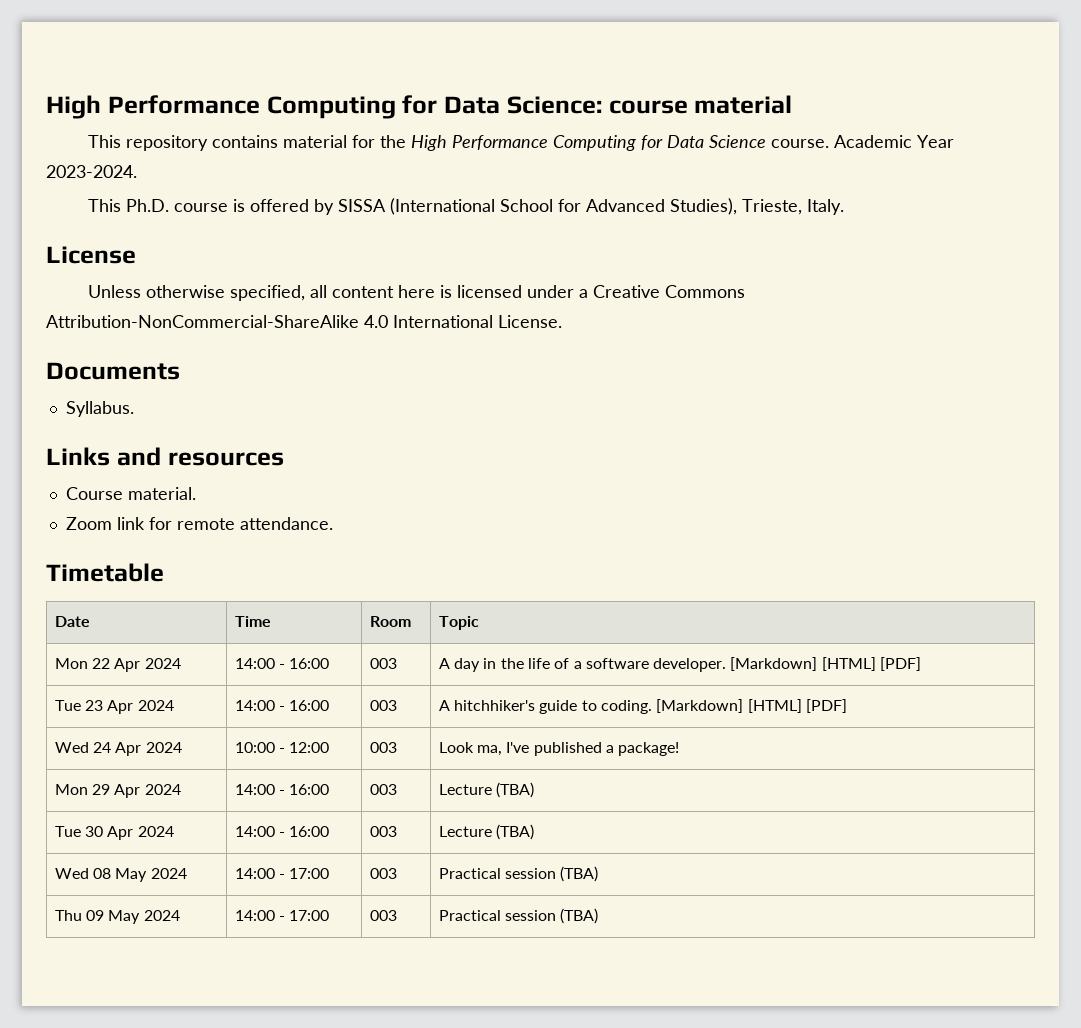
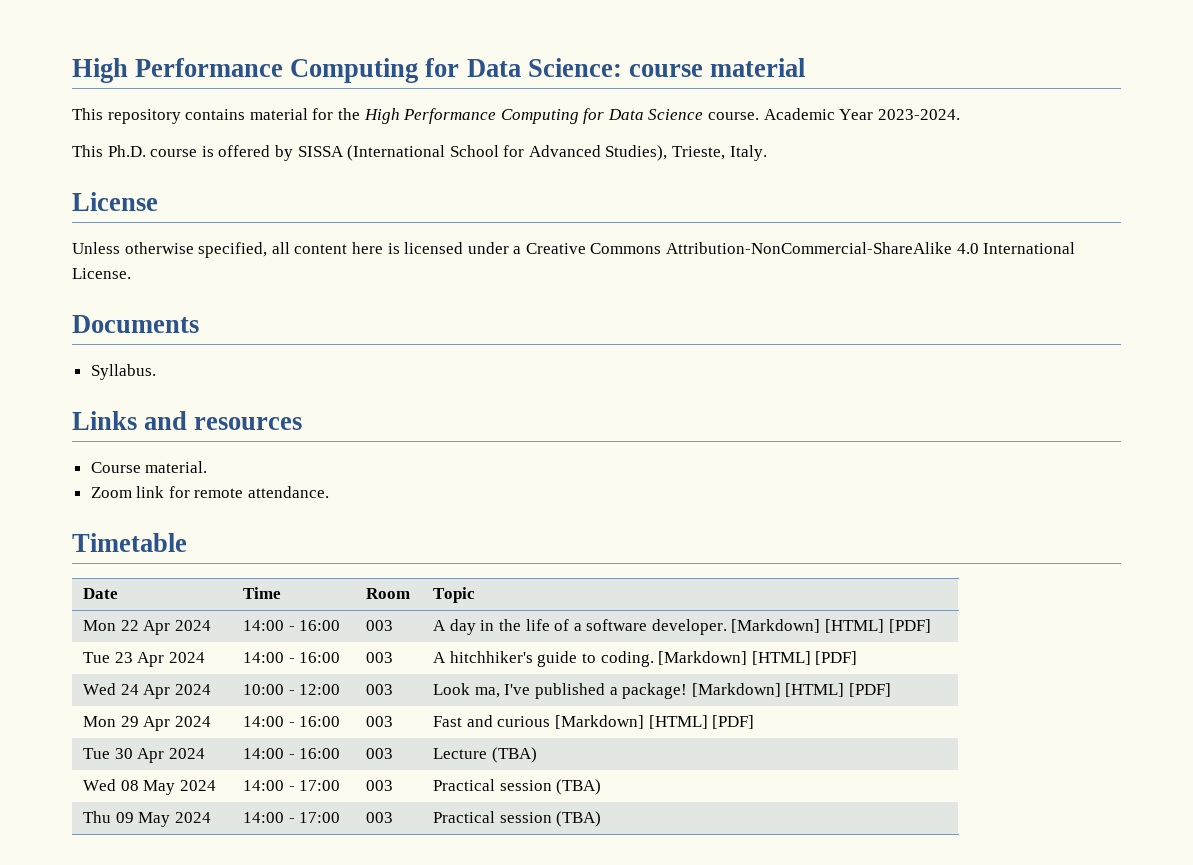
(680, 749) none -> [691,683,891,697] [Markdown] [HTML] [PDF]
[438,782,534,798] Lecture (TBA) -> [433,715,755,729] Fast and curious [Markdown] [HTML] [PDF]

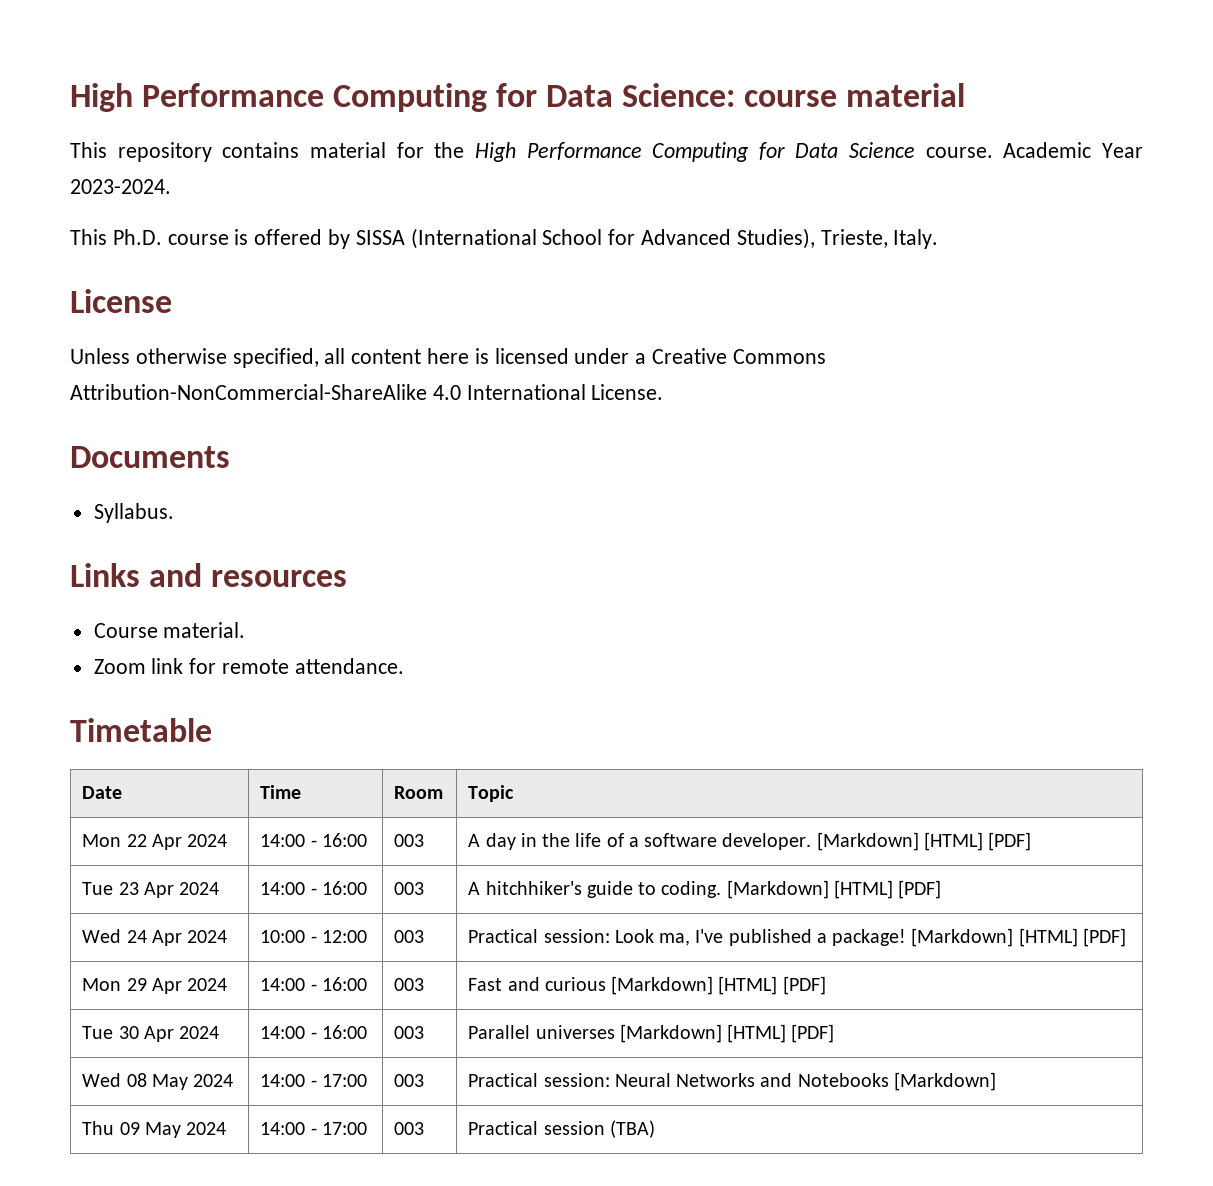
(394, 689) none -> [468,929,610,943] Practical session:
[433,747,537,763] Lecture (TBA) -> [468,1024,835,1043] Parallel universes [Markdown] [HTML] [PDF]
[499,779,602,795] session (TBA) -> [543,1072,996,1091] session: Neural Networks and Notebooks [Markdown]

